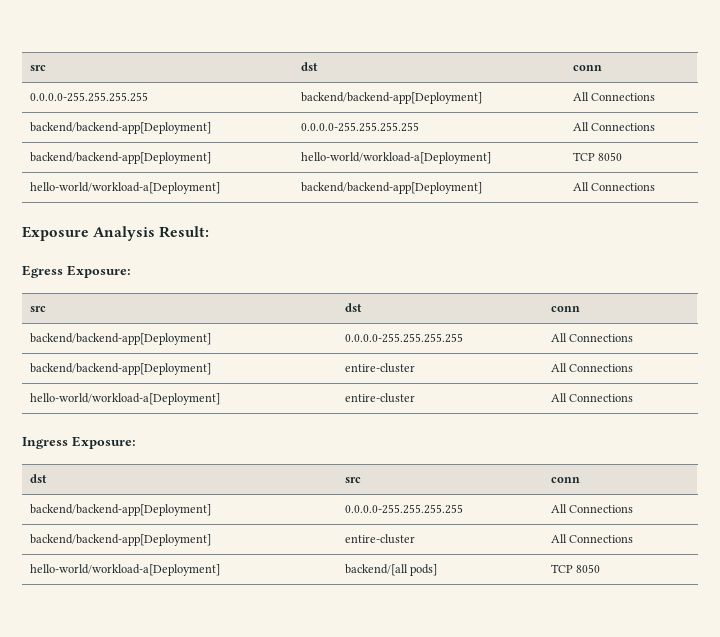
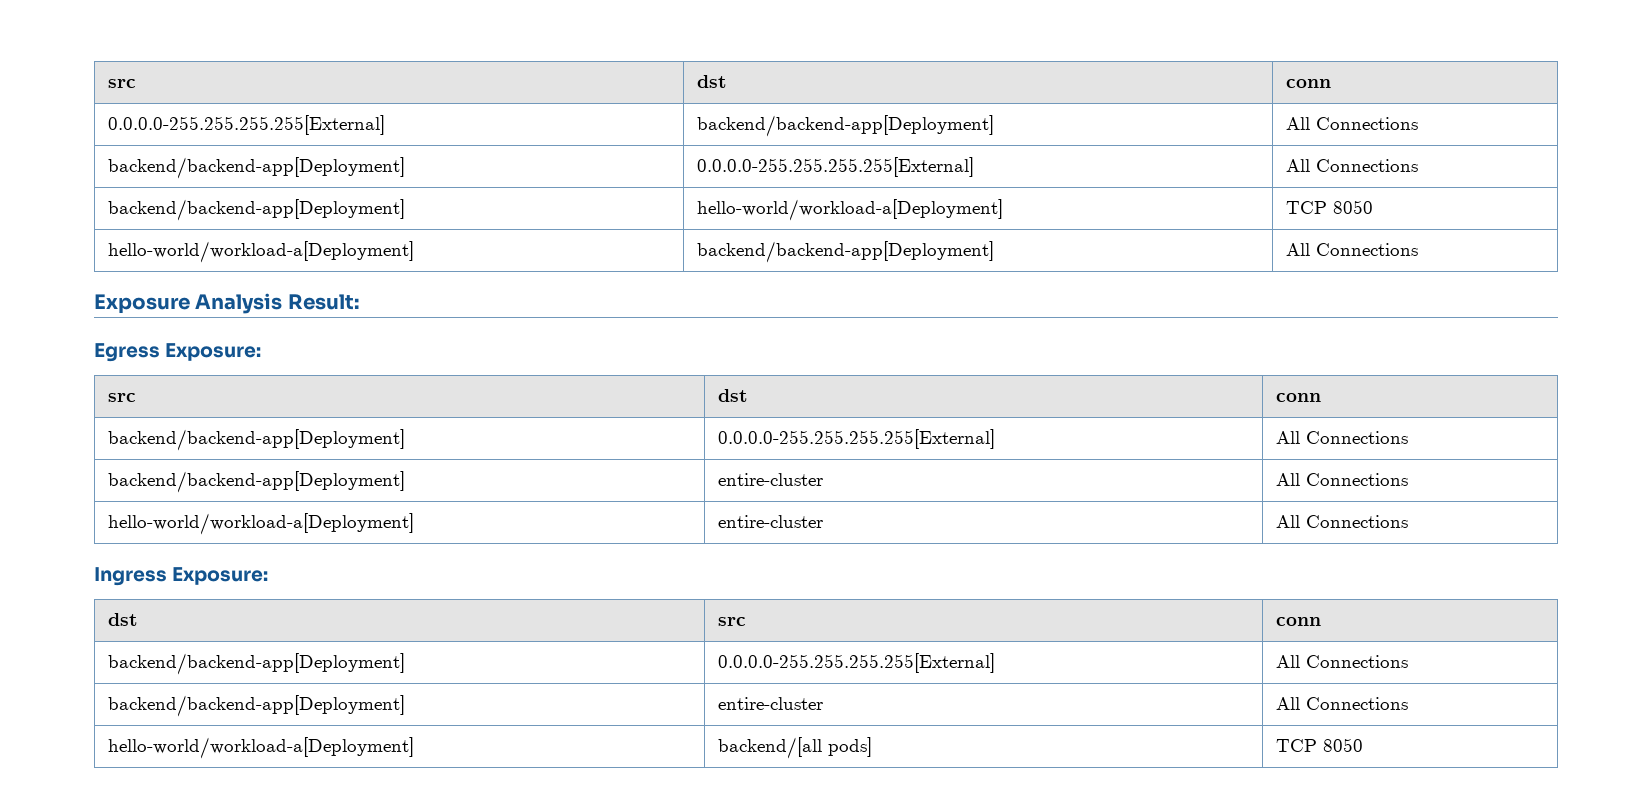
[30,65,47,71] [301,62,319,71] [573,65,603,71] [30,92,149,102] src | dst | conn // 0.0.0.0-255.255.255.255 -> [107,79,136,88] [696,75,727,88] [1285,79,1331,88] [107,115,385,135] src | dst | conn // 0.0.0.0-255.255.255.255[External]
[301,122,420,132] 0.0.0.0-255.255.255.255 -> [696,157,974,177] 0.0.0.0-255.255.255.255[External]
[345,333,464,343] 0.0.0.0-255.255.255.255 -> [717,429,995,449] 0.0.0.0-255.255.255.255[External]
[345,504,464,514] 0.0.0.0-255.255.255.255 -> [717,653,995,673] 0.0.0.0-255.255.255.255[External]

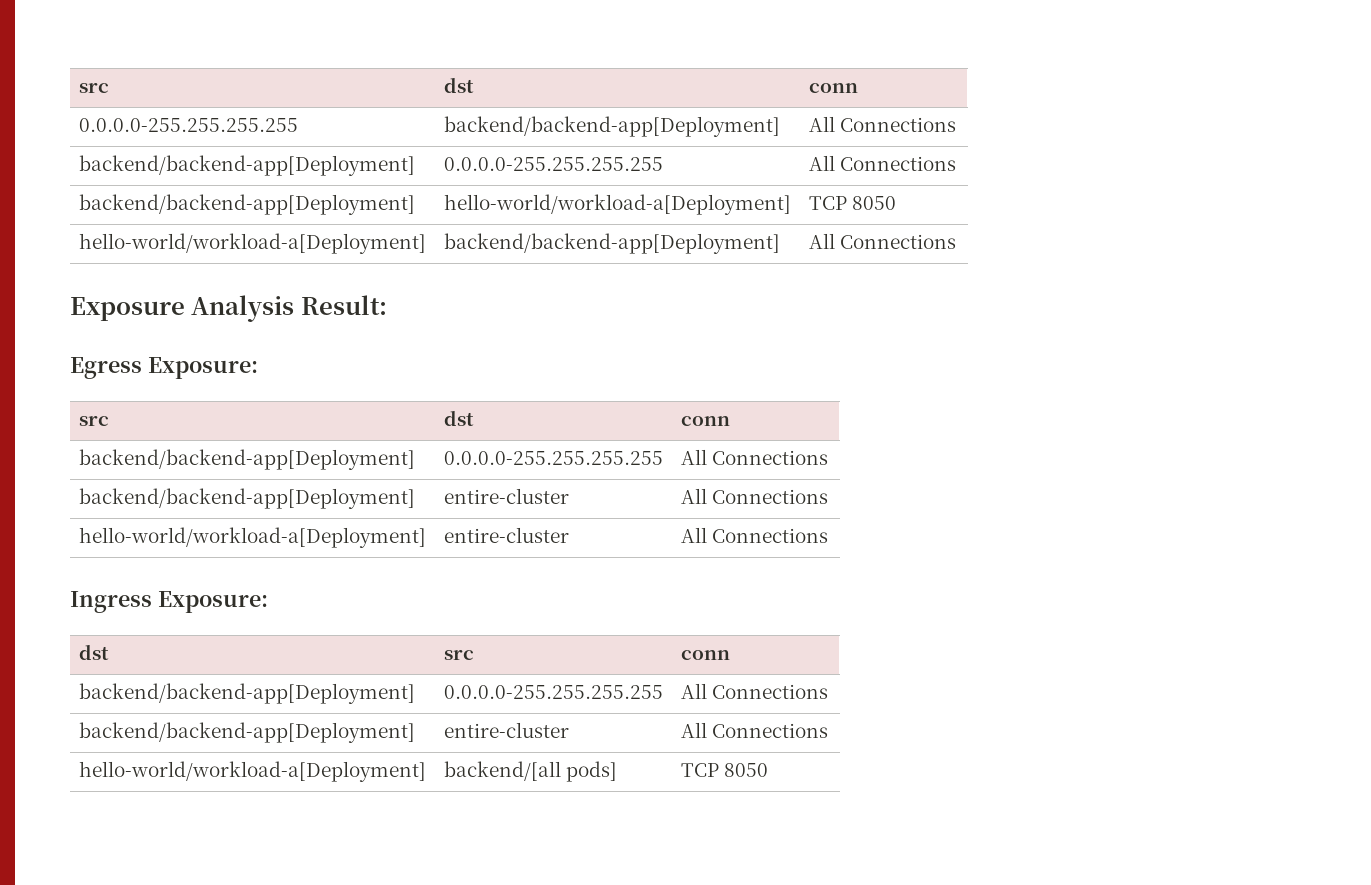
[107,79,136,88] [696,75,727,88] [1285,79,1331,88] [107,115,385,135] src | dst | conn // 0.0.0.0-255.255.255.255[External] -> [78,83,109,93] [443,77,474,93] [808,83,858,93] [78,118,298,132] src | dst | conn // 0.0.0.0-255.255.255.255
[696,157,974,177] 0.0.0.0-255.255.255.255[External] -> [443,157,663,171] 0.0.0.0-255.255.255.255
[717,429,995,449] 0.0.0.0-255.255.255.255[External] -> [443,451,663,465] 0.0.0.0-255.255.255.255
[717,653,995,673] 0.0.0.0-255.255.255.255[External] -> [443,685,663,699] 0.0.0.0-255.255.255.255

